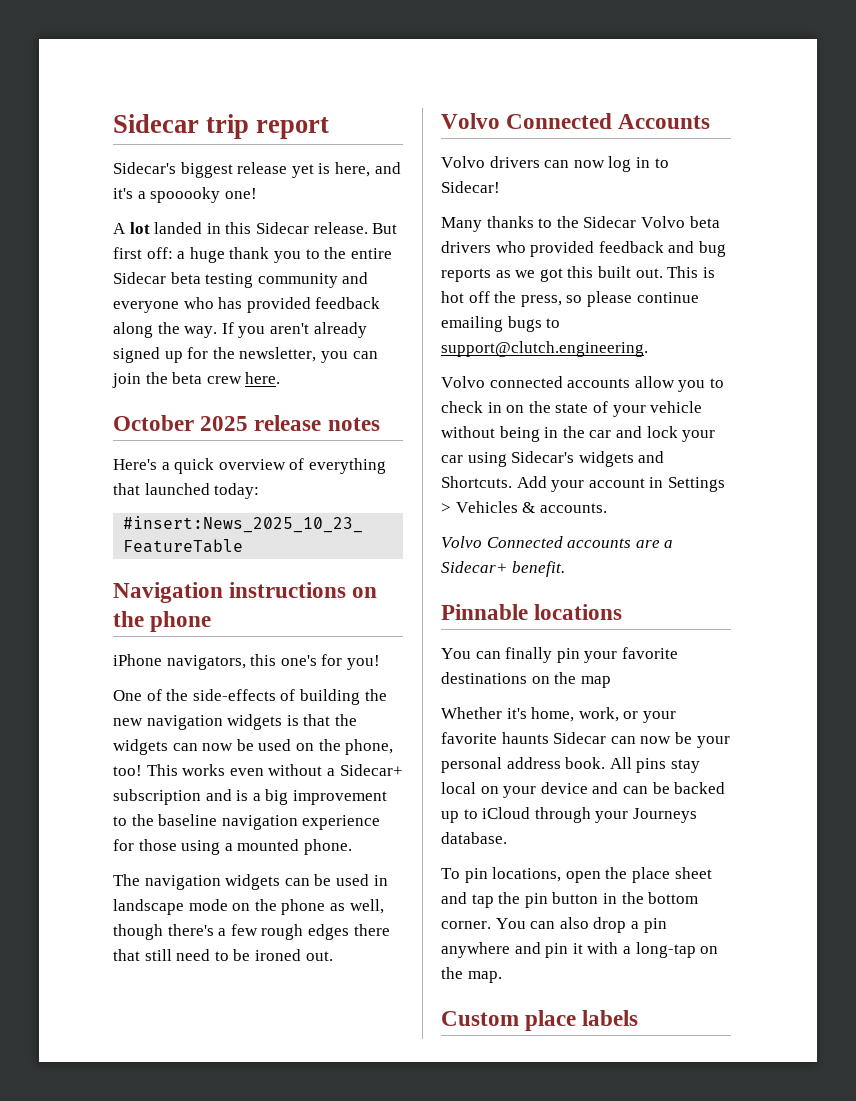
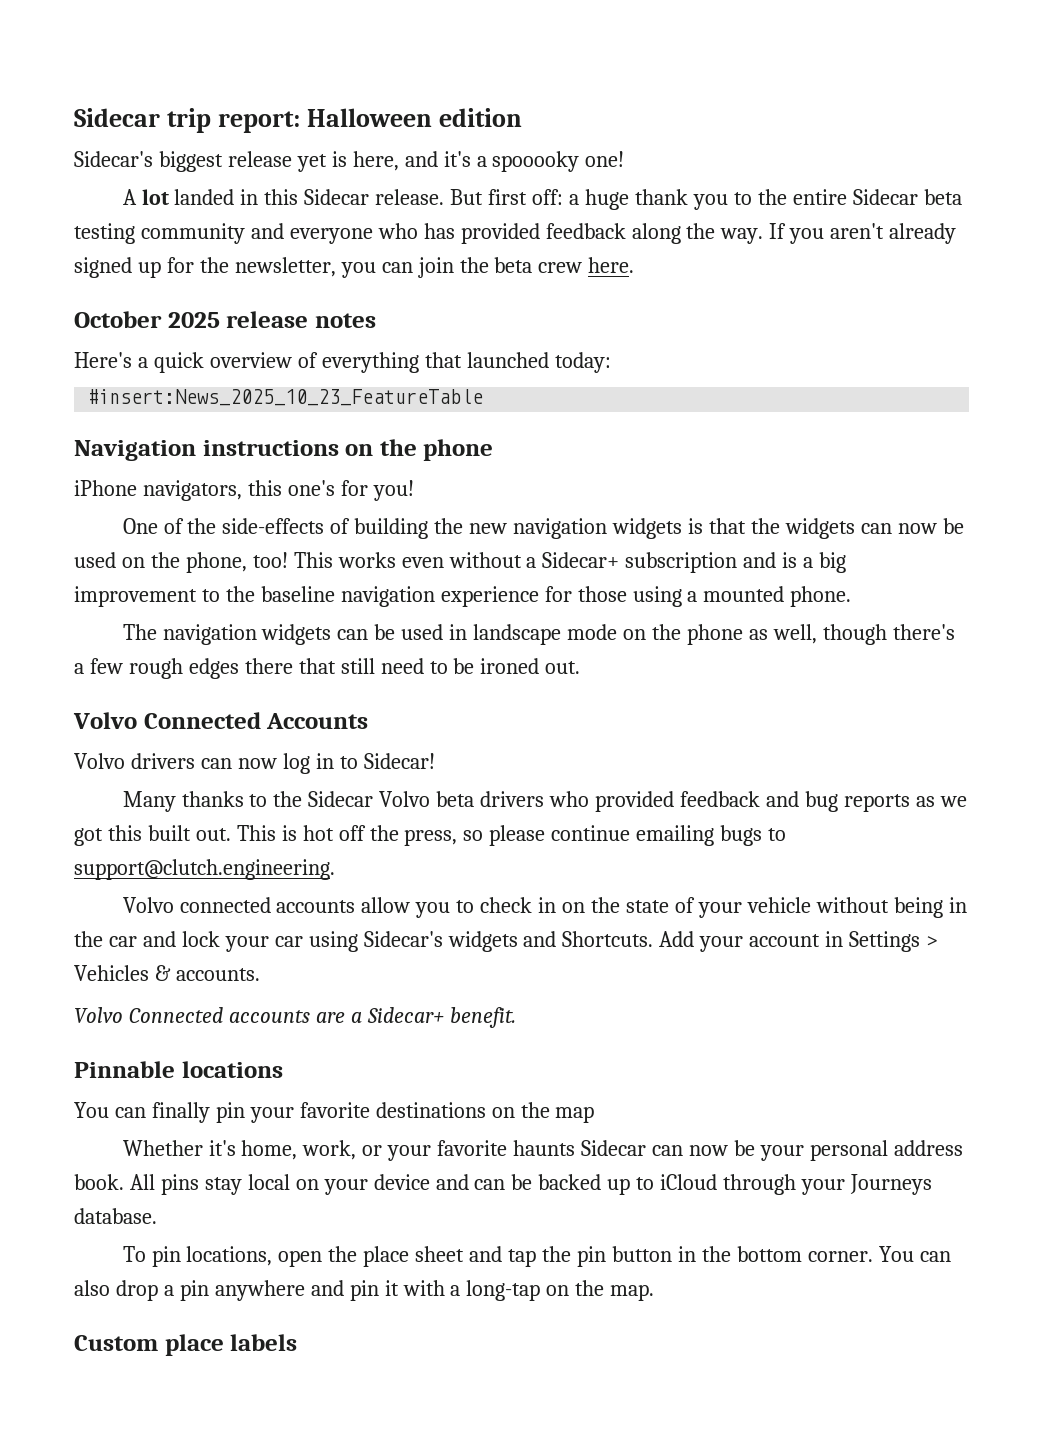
[256,117,330,139] report -> [217,108,522,133] report: Halloween edition

